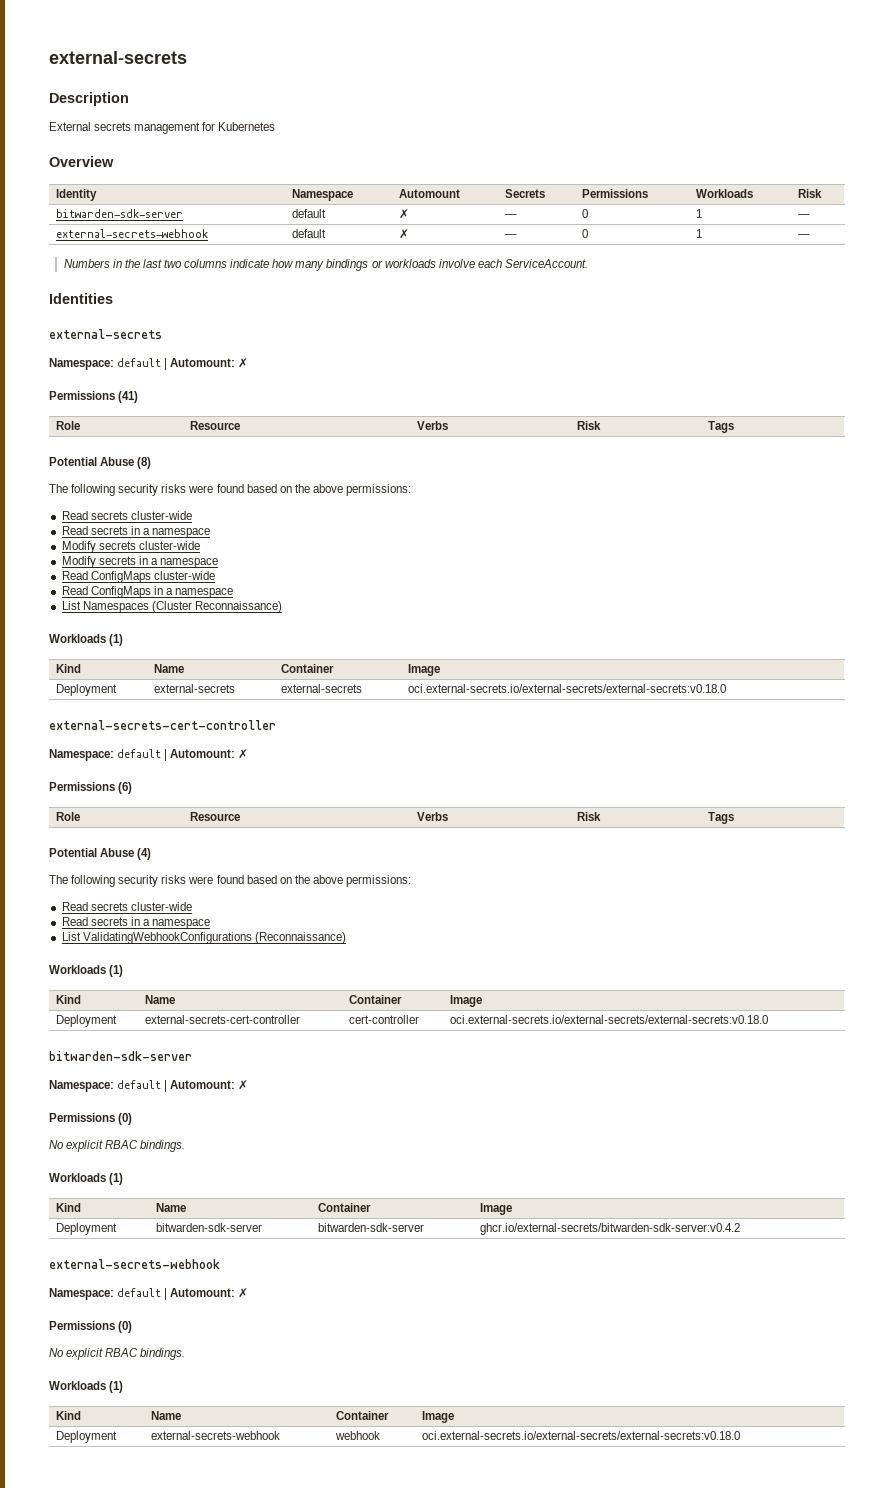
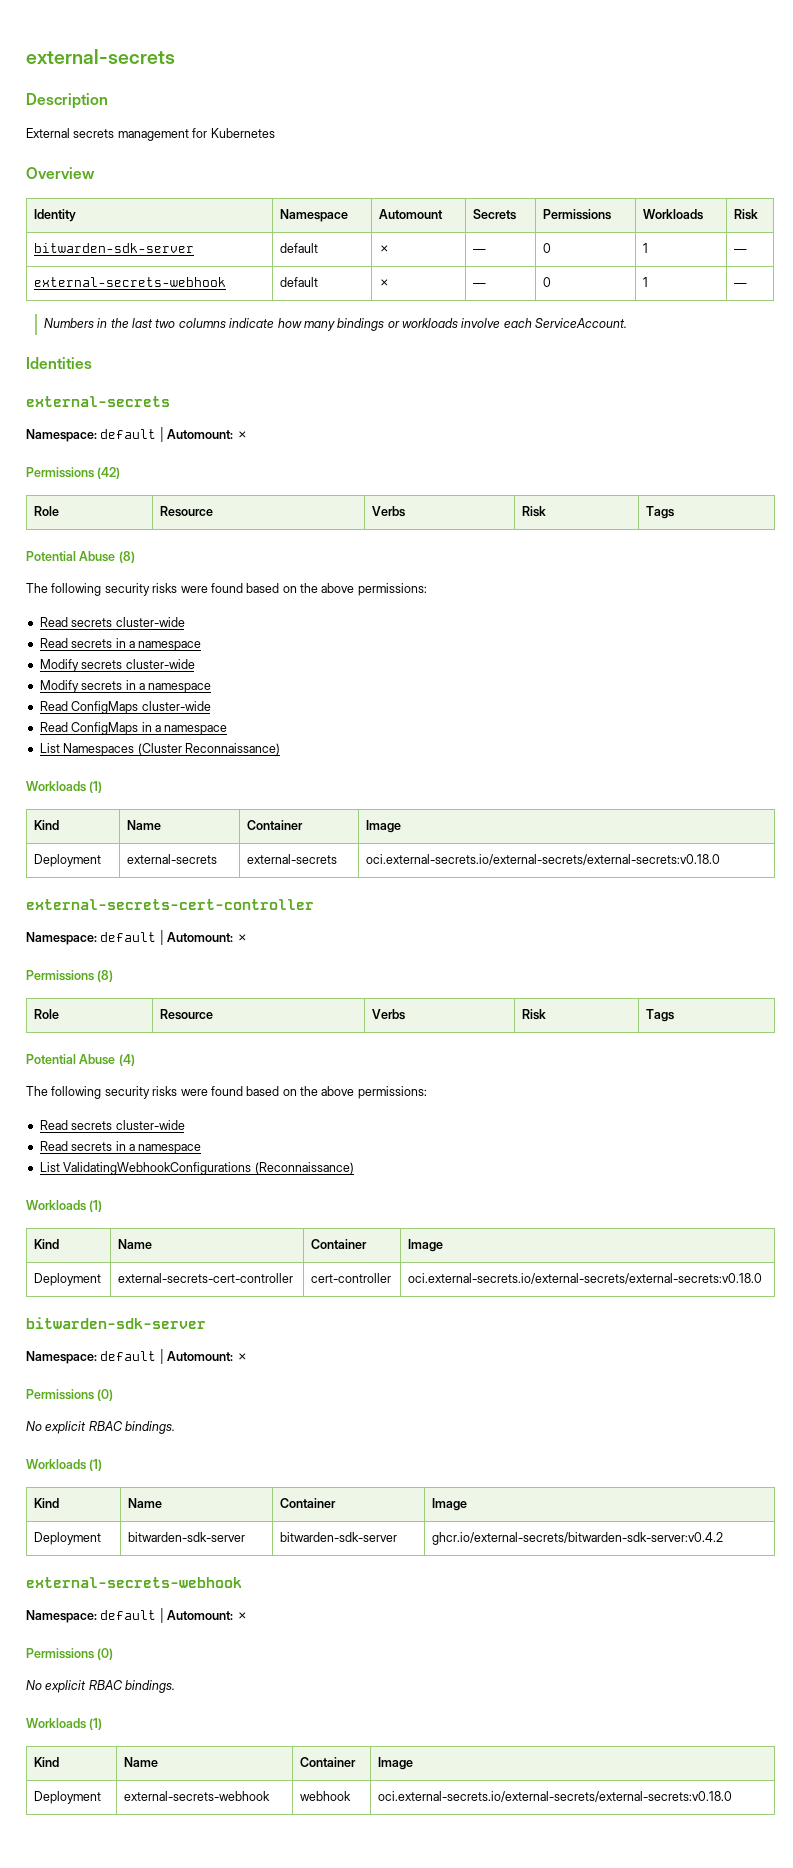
[118,391,139,403] (41) -> [97,467,121,479] (42)
[118,782,133,794] (6) -> [97,970,114,982] (8)

